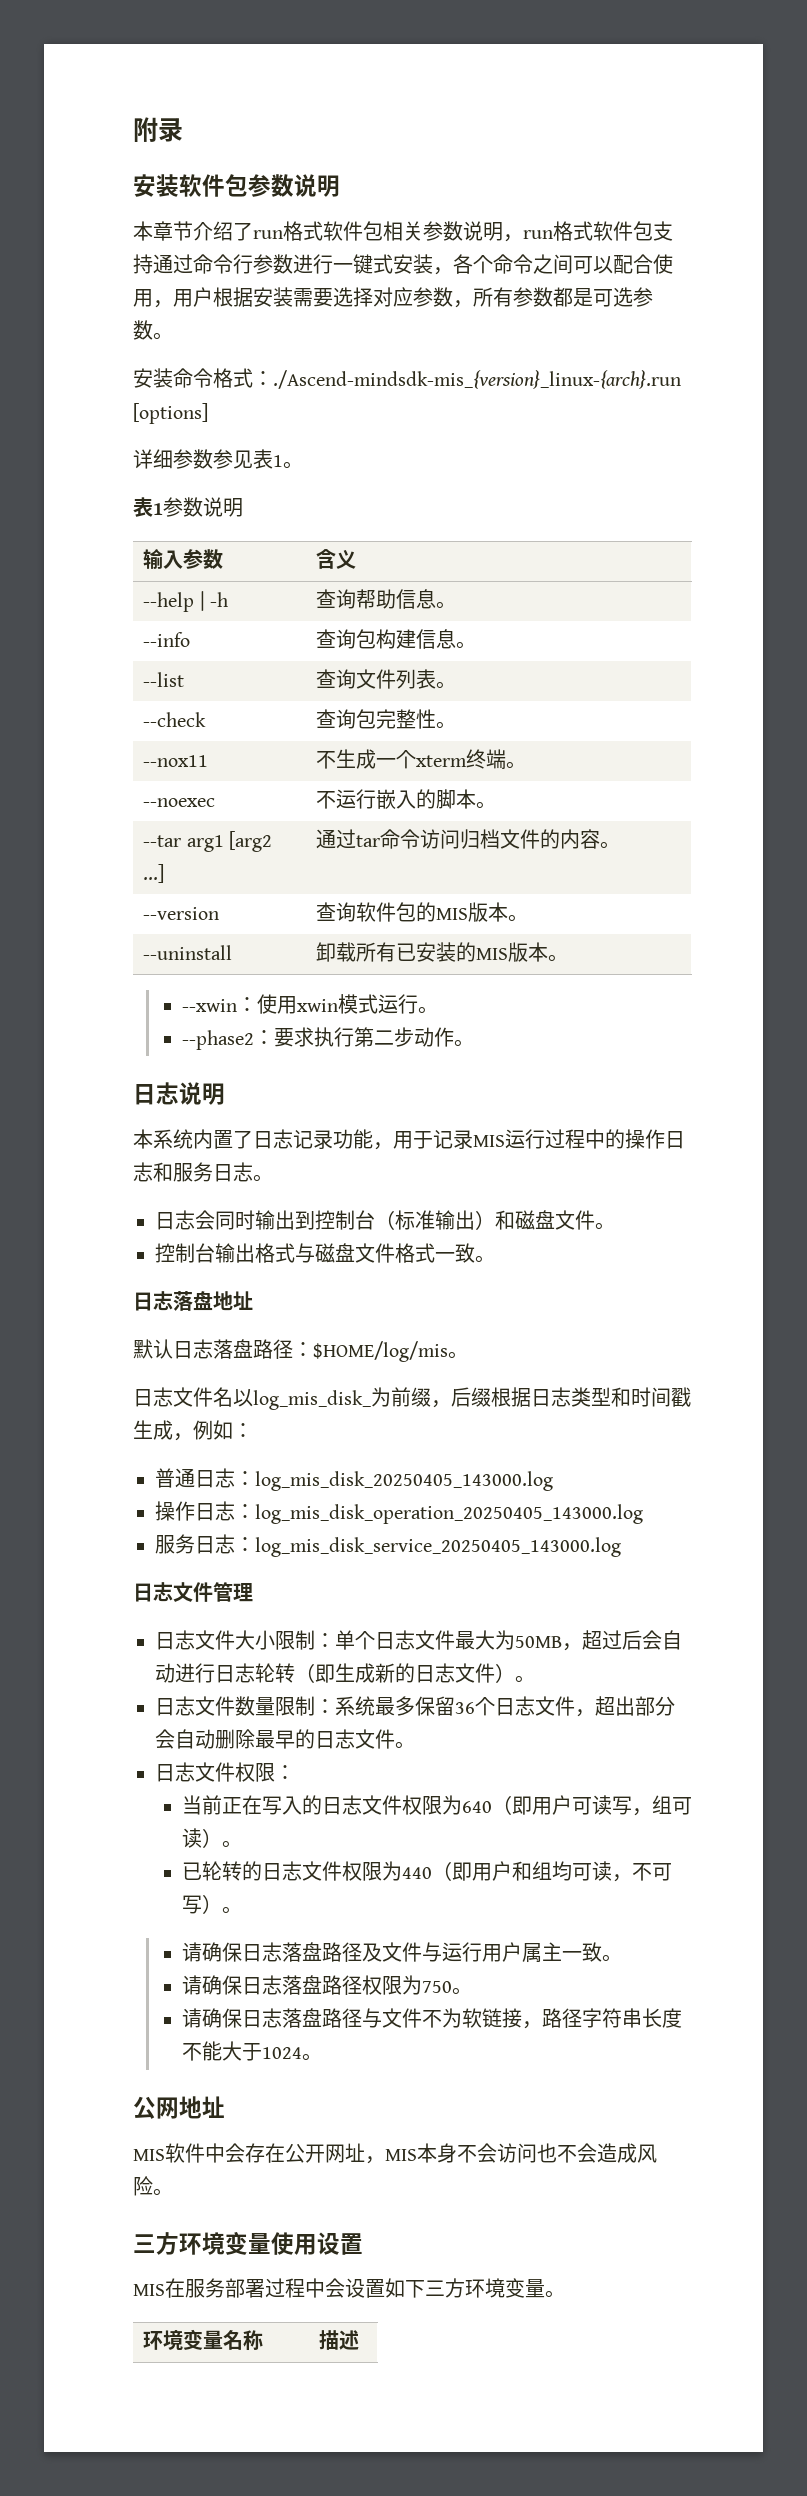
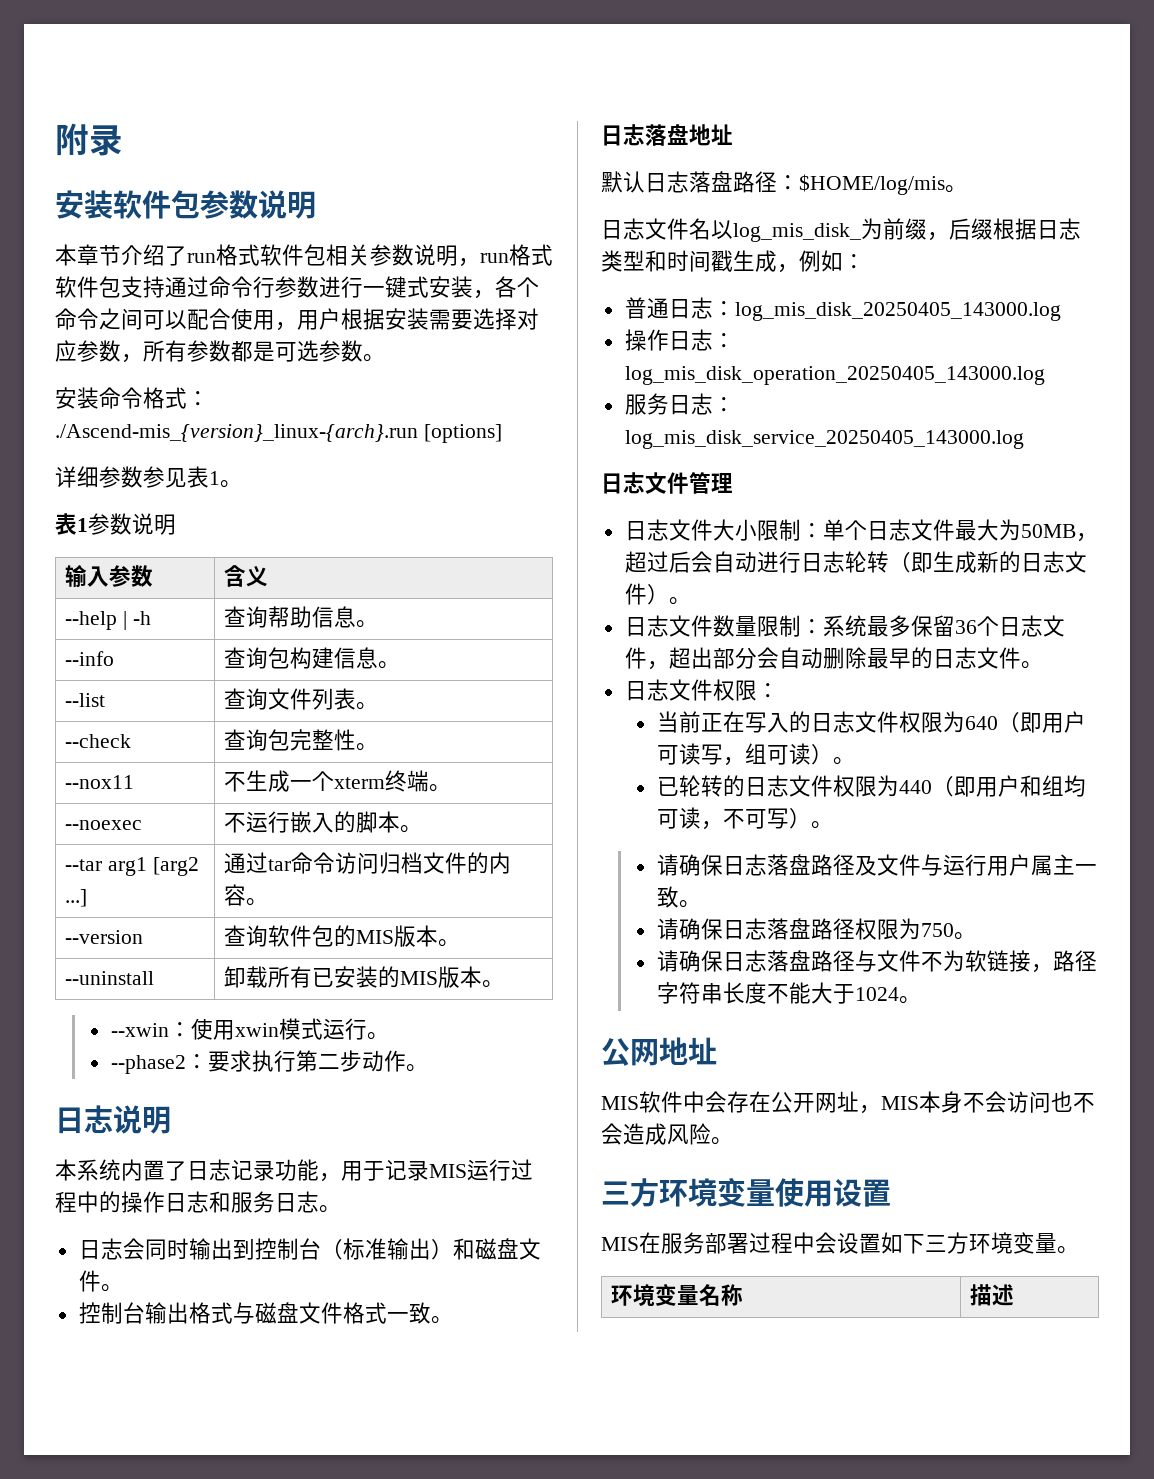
[273,370,681,389] ./Ascend-mindsdk-mis_{version}_linux-{arch}.run -> [55,424,418,442] ./Ascend-mis_{version}_linux-{arch}.run

